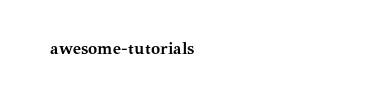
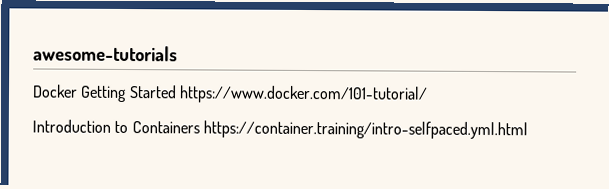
(194, 48) none -> [32,84,428,104] [32,119,528,140] // Docker Getting Started https://www.docker.com/101-tutorial/ // Introduction to Containers https://container.training/intro-selfpaced.yml.html

